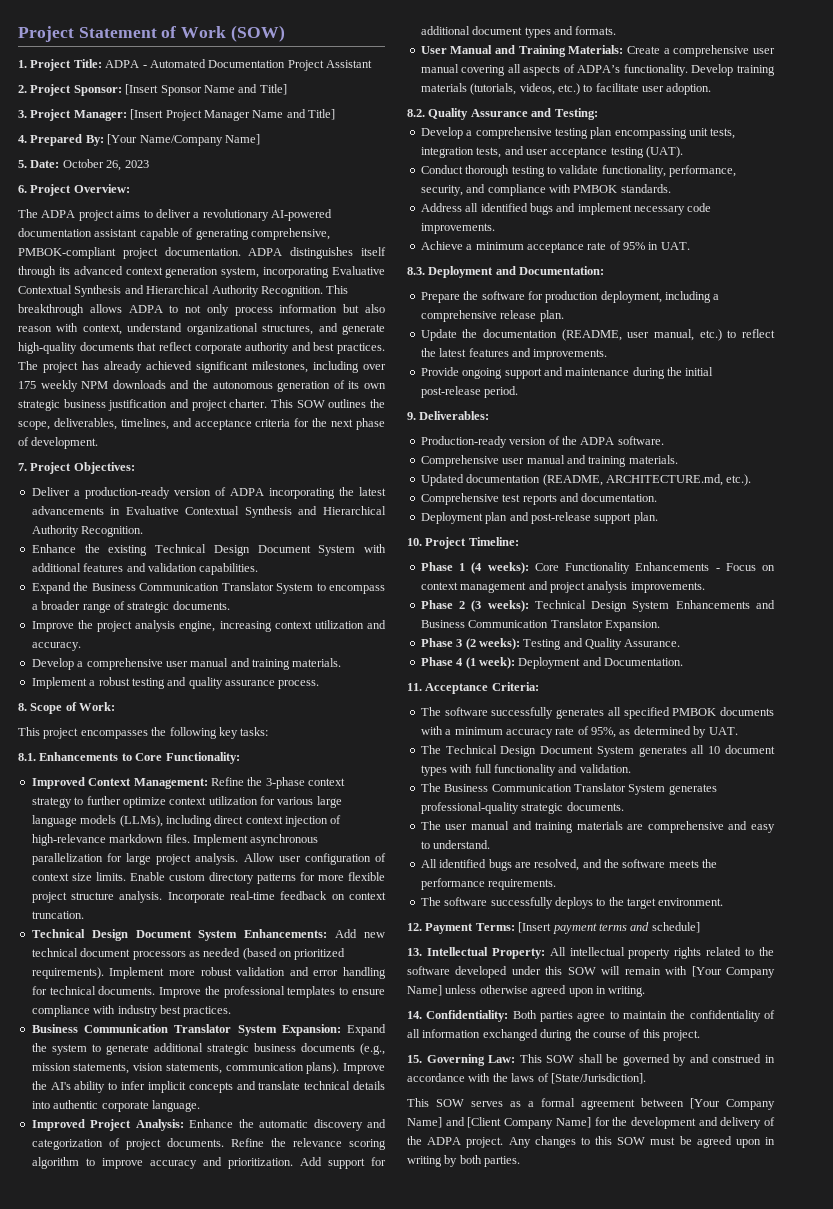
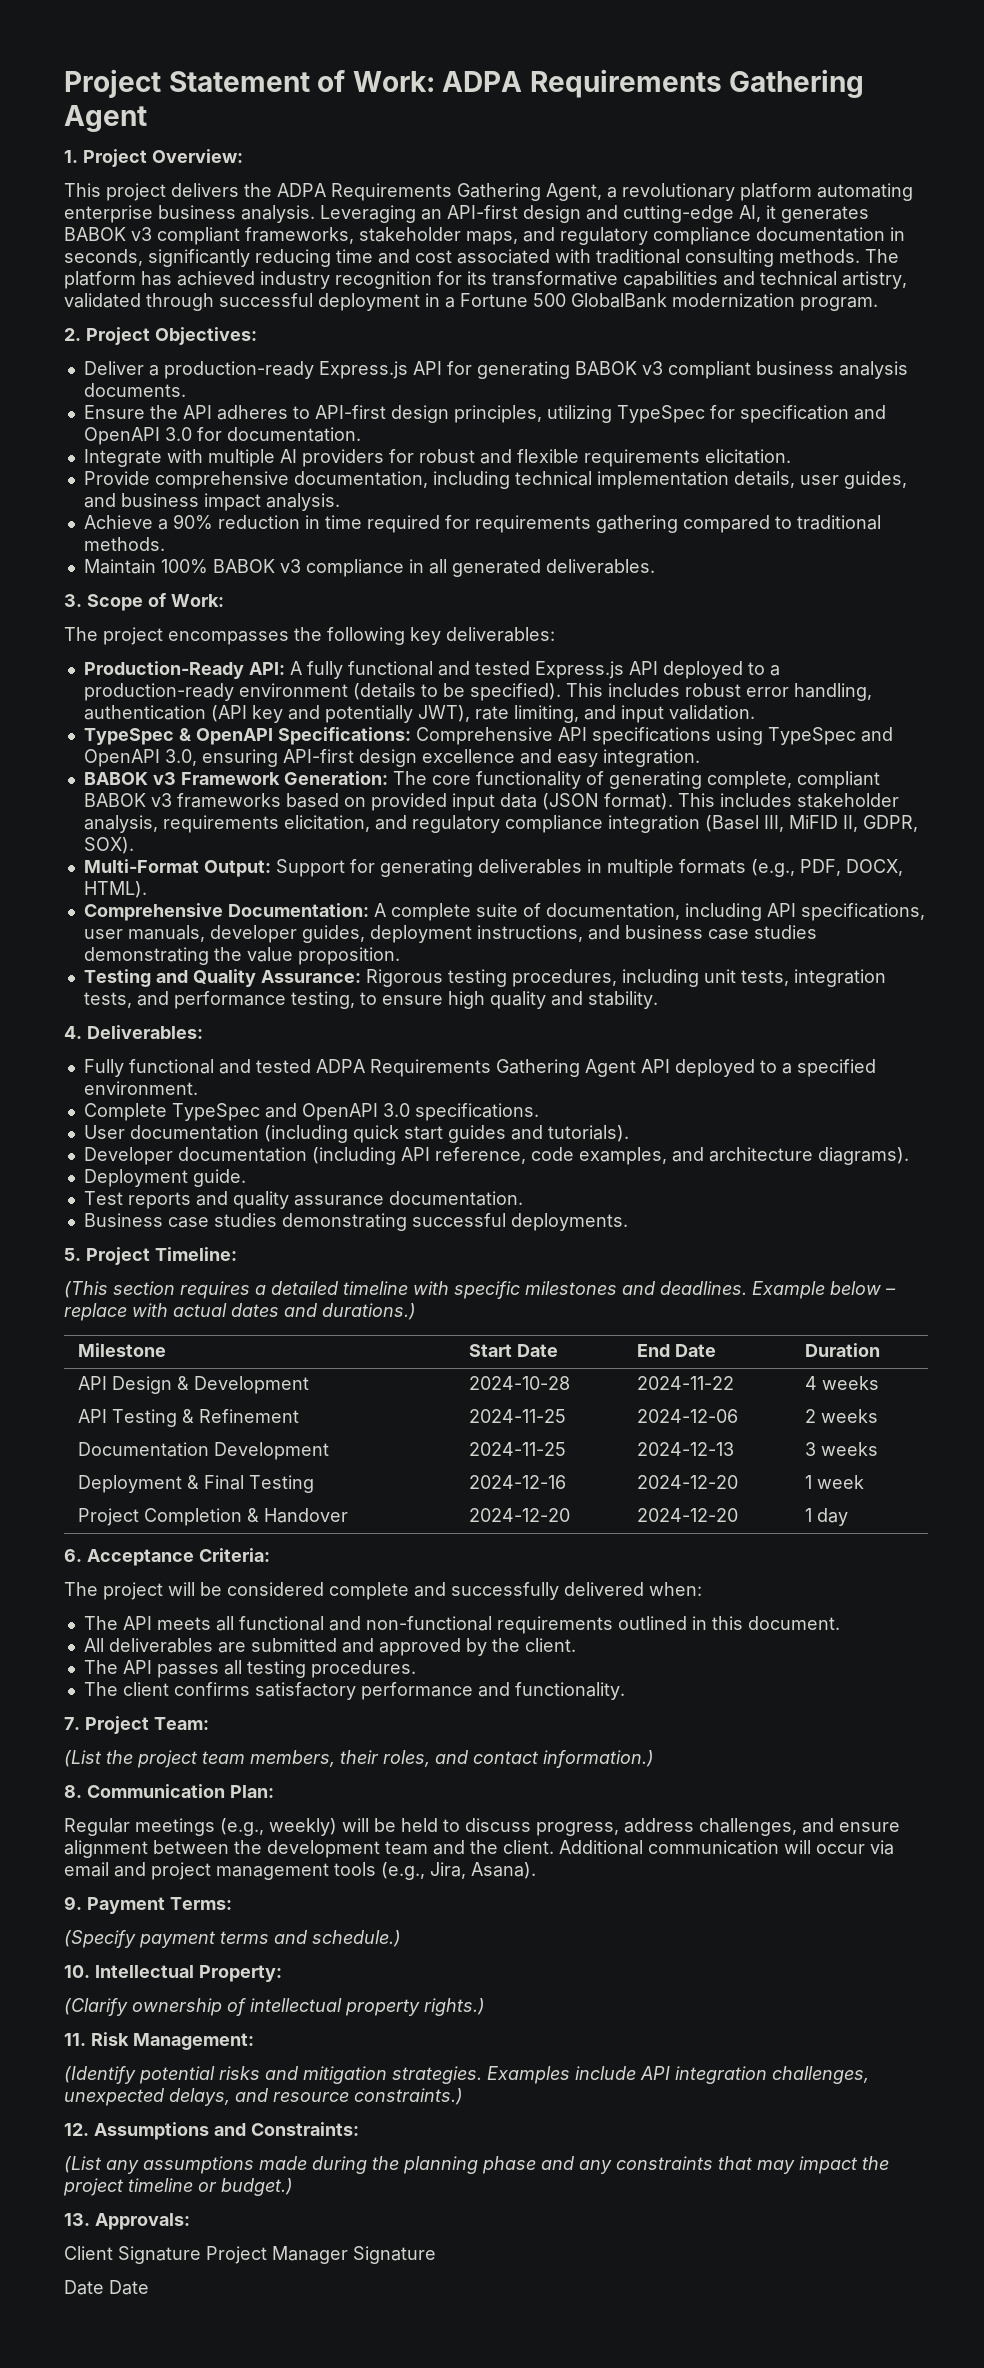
[181,25,285,42] [18,59,372,71] [18,84,287,96] [18,109,335,121] [18,134,260,146] [18,159,149,171] [18,184,130,196] [18,209,332,221] [18,228,330,240] [18,247,387,259] [18,266,385,278] [18,285,349,297] [18,304,385,316] [18,323,385,335] [18,342,385,354] [18,361,386,373] [18,380,387,392] [18,399,385,411] [18,418,386,430] [18,437,99,449] [18,462,135,474] [31,487,386,499] [31,506,386,518] [31,525,144,537] [31,544,386,556] [31,563,259,575] [31,582,385,594] [31,601,230,613] [31,620,386,632] [31,642,81,651] [31,658,342,670] [31,677,320,689] [18,703,27,711] Work (SOW) // 1. Project Title: ADPA - Automated Documentation Project Assistant // 2. Project Sponsor: [Insert Sponsor Name and Title] // 3. Project Manager: [Insert Project Manager Name and Title] // 4. Prepared By: [Your Name/Company Name] // 5. Date: October 26, 2023 // 6. Project Overview: // The ADPA project aims to deliver a revolutionary AI-powered documentation assistant capable of generating comprehensive, PMBOK-compliant project documentation. ADPA distinguishes itself through its advanced context generation system, incorporating Evaluative Contextual Synthesis and Hierarchical Authority Recognition. This breakthrough allows ADPA to not only process information but also reason with context, understand organizational structures, and generate high-quality documents that reflect corporate authority and best practices. The project has already achieved significant milestones, including over 175 weekly NPM downloads and the autonomous generation of its own strategic business justification and project charter. This SOW outlines the scope, deliverables, timelines, and acceptance criteria for the next phase of development. // 7. Project Objectives: // Deliver a production-ready version of ADPA incorporating the latest advancements in Evaluative Contextual Synthesis and Hierarchical Authority Recognition. // Enhance the existing Technical Design Document System with additional features and validation capabilities. // Expand the Business Communication Translator System to encompass a broader range of strategic documents. // Improve the project analysis engine, increasing context utilization and accuracy. // Develop a comprehensive user manual and training materials. // Implement a robust testing and quality assurance process. // 8. -> [352,69,865,98] [64,105,147,132] [64,149,243,167] [64,183,913,201] [64,205,869,223] [64,227,905,245] [64,249,899,267] [64,271,907,289] [64,293,878,311] [64,327,257,345] [83,361,908,379] [83,383,186,397] [83,405,886,423] [83,427,361,445] [83,449,791,467] [83,471,907,489] [83,493,340,511] [83,514,881,533] [83,537,165,551] [83,559,655,577] [64,594,82,607] Work: ADPA Requirements Gathering Agent // 1. Project Overview: // This project delivers the ADPA Requirements Gathering Agent, a revolutionary platform automating enterprise business analysis. Leveraging an API-first design and cutting-edge AI, it generates BABOK v3 compliant frameworks, stakeholder maps, and regulatory compliance documentation in seconds, significantly reducing time and cost associated with traditional consulting methods. The platform has achieved industry recognition for its transformative capabilities and technical artistry, validated through successful deployment in a Fortune 500 GlobalBank modernization program. // 2. Project Objectives: // Deliver a production-ready Express.js API for generating BABOK v3 compliant business analysis documents. // Ensure the API adheres to API-first design principles, utilizing TypeSpec for specification and OpenAPI 3.0 for documentation. // Integrate with multiple AI providers for robust and flexible requirements elicitation. // Provide comprehensive documentation, including technical implementation details, user guides, and business impact analysis. // Achieve a 90% reduction in time required for requirements gathering compared to traditional methods. // Maintain 100% BABOK v3 compliance in all generated deliverables. // 3.
[18,727,40,736] This -> [64,627,98,641] The
[240,727,269,736] [18,752,240,764] [31,777,345,789] [31,796,342,808] [31,815,342,827] [31,834,319,846] [31,853,386,865] [31,872,385,884] [31,891,386,903] [31,911,84,919] [31,929,385,941] [31,948,346,960] [31,967,386,979] [31,986,385,998] [31,1005,232,1017] [31,1024,386,1036] [31,1043,385,1055] [31,1062,385,1074] [31,1081,385,1093] [31,1100,200,1112] [31,1119,386,1131] [31,1138,386,1150] [31,1157,386,1169] [420,26,617,38] [420,45,775,57] [420,64,775,76] [420,83,712,95] [407,108,598,120] [420,127,687,139] tasks: // 8.1. Enhancements to Core Functionality: // Improved Context Management: Refine the 3-phase context strategy to further optimize context utilization for various large language models (LLMs), including direct context injection of high-relevance markdown files. Implement asynchronous parallelization for large project analysis. Allow user configuration of context size limits. Enable custom directory patterns for more flexible project structure analysis. Incorporate real-time feedback on context truncation. // Technical Design Document System Enhancements: Add new technical document processors as needed (based on prioritized requirements). Implement more robust validation and error handling for technical documents. Improve the professional templates to ensure compliance with industry best practices. // Business Communication Translator System Expansion: Expand the system to generate additional strategic business documents (e.g., mission statements, vision statements, communication plans). Improve the AI's ability to infer implicit concepts and translate technical details into authentic corporate language. // Improved Project Analysis: Enhance the automatic discovery and categorization of project documents. Refine the relevance scoring algorithm to improve accuracy and prioritization. Add support for additional document types and formats. // User Manual and Training Materials: Create a comprehensive user manual covering all aspects of ADPA’s functionality. Develop training materials (tutorials, videos, etc.) to facilitate user adoption. // 8.2. Quality Assurance and Testing: // Develop a comprehensive testing plan encompassing -> [446,627,555,642] [83,661,780,679] [83,683,872,701] [83,705,755,723] [83,727,893,745] [83,749,700,767] [83,771,880,789] [83,793,899,811] [83,815,918,833] [83,837,134,854] [83,859,903,877] [83,881,147,898] [83,903,925,921] [83,925,817,943] [83,947,400,965] [83,969,699,987] deliverables: // Production-Ready API: A fully functional and tested Express.js API deployed to a production-ready environment (details to be specified). This includes robust error handling, authentication (API key and potentially JWT), rate limiting, and input validation. // TypeSpec & OpenAPI Specifications: Comprehensive API specifications using TypeSpec and OpenAPI 3.0, ensuring API-first design excellence and easy integration. // BABOK v3 Framework Generation: The core functionality of generating complete, compliant BABOK v3 frameworks based on provided input data (JSON format). This includes stakeholder analysis, requirements elicitation, and regulatory compliance integration (Basel III, MiFID II, GDPR, SOX). // Multi-Format Output: Support for generating deliverables in multiple formats (e.g., PDF, DOCX, HTML). // Comprehensive Documentation: A complete suite of documentation, including API specifications, user manuals, developer guides, deployment instructions, and business case studies demonstrating the value proposition. // Testing and Quality Assurance: Rigorous testing procedures, including
[525,146,683,158] [420,165,736,177] [420,184,671,196] [420,203,712,215] [420,223,495,234] [420,241,690,253] [407,266,605,278] [420,291,720,303] [420,310,564,322] [420,329,775,341] [420,348,608,360] [420,367,714,379] [420,386,519,398] [407,411,490,420] [420,436,664,448] [420,455,678,467] [420,474,752,486] [420,493,658,505] [420,512,658,524] [407,537,519,549] [420,562,775,574] [420,581,705,593] [420,600,775,612] [420,619,660,631] [420,638,681,650] [420,657,683,669] [407,682,539,694] [420,707,774,719] [420,726,738,738] [420,745,775,757] [420,764,631,776] [420,783,717,795] [420,802,624,814] [420,821,775,833] [420,840,491,849] [420,859,718,871] [420,878,557,890] [420,897,724,909] [407,923,422,931] user acceptance testing (UAT). // Conduct thorough testing to validate functionality, performance, security, and compliance with PMBOK standards. // Address all identified bugs and implement necessary code improvements. // Achieve a minimum acceptance rate of 95% in UAT. // 8.3. Deployment and Documentation: // Prepare the software for production deployment, including a comprehensive release plan. // Update the documentation (README, user manual, etc.) to reflect the latest features and improvements. // Provide ongoing support and maintenance during the initial post-release period. // 9. Deliverables: // Production-ready version of the ADPA software. // Comprehensive user manual and training materials. // Updated documentation (README, ARCHITECTURE.md, etc.). // Comprehensive test reports and documentation. // Deployment plan and post-release support plan. // 10. Project Timeline: // Phase 1 (4 weeks): Core Functionality Enhancements - Focus on context management and project analysis improvements. // Phase 2 (3 weeks): Technical Design System Enhancements and Business Communication Translator Expansion. // Phase 3 (2 weeks): Testing and Quality Assurance. // Phase 4 (1 week): Deployment and Documentation. // 11. Acceptance Criteria: // The software successfully generates all specified PMBOK documents with a minimum accuracy rate of 95%, as determined by UAT. // The Technical Design Document System generates all 10 document types with full functionality and validation. // The Business Communication Translator System generates professional-quality strategic documents. // The user manual and training materials are comprehensive and easy to understand. // All identified bugs are resolved, and the software meets the performance requirements. // The software successfully deploys to the target environment. // 12. -> [173,991,658,1009] [64,1025,203,1039] [83,1059,876,1077] [83,1081,198,1095] [83,1103,539,1121] [83,1125,629,1143] [83,1147,909,1165] [83,1169,246,1187] [83,1191,523,1209] [83,1213,628,1231] [64,1247,237,1265] [64,1281,896,1299] [64,1303,416,1321] [78,1343,167,1357] [469,1344,559,1357] [637,1344,717,1357] [805,1343,881,1357] [78,1376,310,1394] [469,1376,571,1390] [637,1376,735,1390] [805,1376,880,1390] [78,1409,300,1427] [469,1409,567,1423] [637,1409,739,1423] [805,1409,879,1423] [78,1442,330,1460] [469,1442,567,1456] [637,1442,735,1456] [805,1442,879,1456] [78,1475,315,1493] [469,1475,567,1489] [637,1475,739,1489] [805,1475,865,1489] [78,1508,349,1526] [469,1508,571,1522] [637,1508,739,1522] [805,1508,849,1526] [64,1548,270,1566] [64,1582,702,1600] [83,1616,840,1634] [83,1638,576,1656] [83,1660,416,1678] [83,1682,625,1700] [64,1716,209,1734] [64,1750,654,1768] [64,1784,274,1798] [64,1818,900,1836] [64,1840,894,1858] [64,1862,536,1880] [64,1896,82,1910] performance testing, to ensure high quality and stability. // 4. Deliverables: // Fully functional and tested ADPA Requirements Gathering Agent API deployed to a specified environment. // Complete TypeSpec and OpenAPI 3.0 specifications. // User documentation (including quick start guides and tutorials). // Developer documentation (including API reference, code examples, and architecture diagrams). // Deployment guide. // Test reports and quality assurance documentation. // Business case studies demonstrating successful deployments. // 5. Project Timeline: // (This section requires a detailed timeline with specific milestones and deadlines. Example below – replace with actual dates and durations.) // Milestone | Start Date | End Date | Duration // API Design & Development | 2024-10-28 | 2024-11-22 | 4 weeks // API Testing & Refinement | 2024-11-25 | 2024-12-06 | 2 weeks // Documentation Development | 2024-11-25 | 2024-12-13 | 3 weeks // Deployment & Final Testing | 2024-12-16 | 2024-12-20 | 1 week // Project Completion & Handover | 2024-12-20 | 2024-12-20 | 1 day // 6. Acceptance Criteria: // The project will be considered complete and successfully delivered when: // The API meets all functional and non-functional requirements outlined in this document. // All deliverables are submitted and approved by the client. // The API passes all testing procedures. // The client confirms satisfactory performance and functionality. // 7. Project Team: // (List the project team members, their roles, and contact information.) // 8. Communication Plan: // Regular meetings (e.g., weekly) will be held to discuss progress, address challenges, and ensure alignment between the development team and the client. Additional communication will occur via email and project management tools (e.g., Jira, Asana). // 9.
[518,922,552,933] [Insert -> [64,1930,136,1948] // (Specify
[651,922,700,933] [407,947,775,959] [407,966,775,978] [407,985,646,997] [407,1010,775,1022] [407,1029,700,1041] [407,1054,775,1066] [407,1073,646,1084] [407,1098,775,1110] [407,1117,775,1129] [407,1136,775,1148] [407,1155,521,1167] schedule] // 13. Intellectual Property: All intellectual property rights related to the software developed under this SOW will remain with [Your Company Name] unless otherwise agreed upon in writing. // 14. Confidentiality: Both parties agree to maintain the confidentiality of all information exchanged during the course of this project. // 15. Governing Law: This SOW shall be governed by and construed in accordance with the laws of [State/Jurisdiction]. // This SOW serves as a formal agreement between [Your Company Name] and [Client Company Name] for the development and delivery of the ADPA project. Any changes to this SOW must be agreed upon in writing by both parties. -> [312,1930,401,1947] [64,1965,282,1982] [64,1998,485,2016] [64,2032,254,2050] [64,2066,869,2084] [64,2088,463,2106] [64,2122,359,2140] [64,2156,889,2174] [63,2178,293,2196] [64,2213,190,2230] [64,2246,436,2264] [64,2280,149,2295] schedule.) // 10. Intellectual Property: // (Clarify ownership of intellectual property rights.) // 11. Risk Management: // (Identify potential risks and mitigation strategies. Examples include API integration challenges, unexpected delays, and resource constraints.) // 12. Assumptions and Constraints: // (List any assumptions made during the planning phase and any constraints that may impact the project timeline or budget.) // 13. Approvals: // Client Signature Project Manager Signature // Date Date

